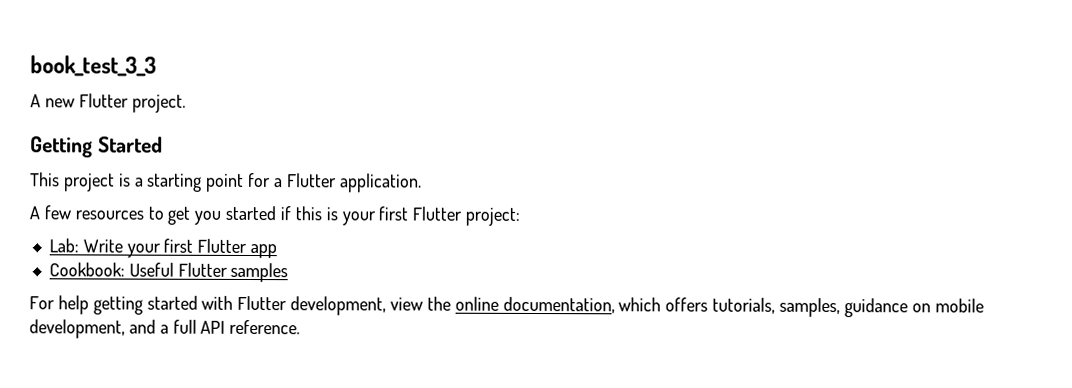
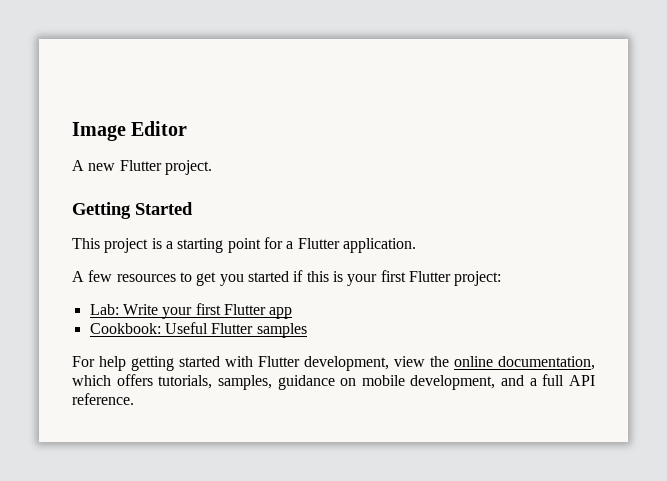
[30,55,157,77] book_test_3_3 -> [72,121,188,141] Image Editor

